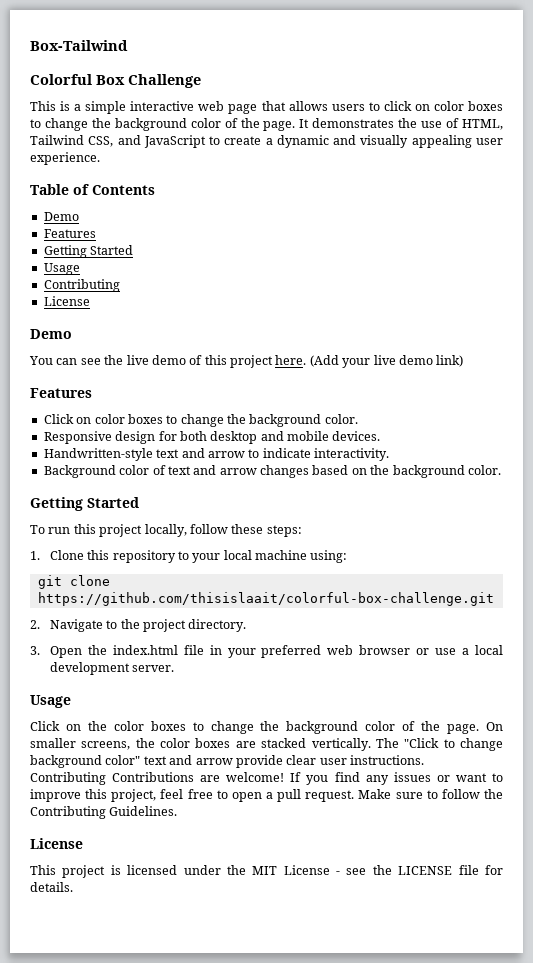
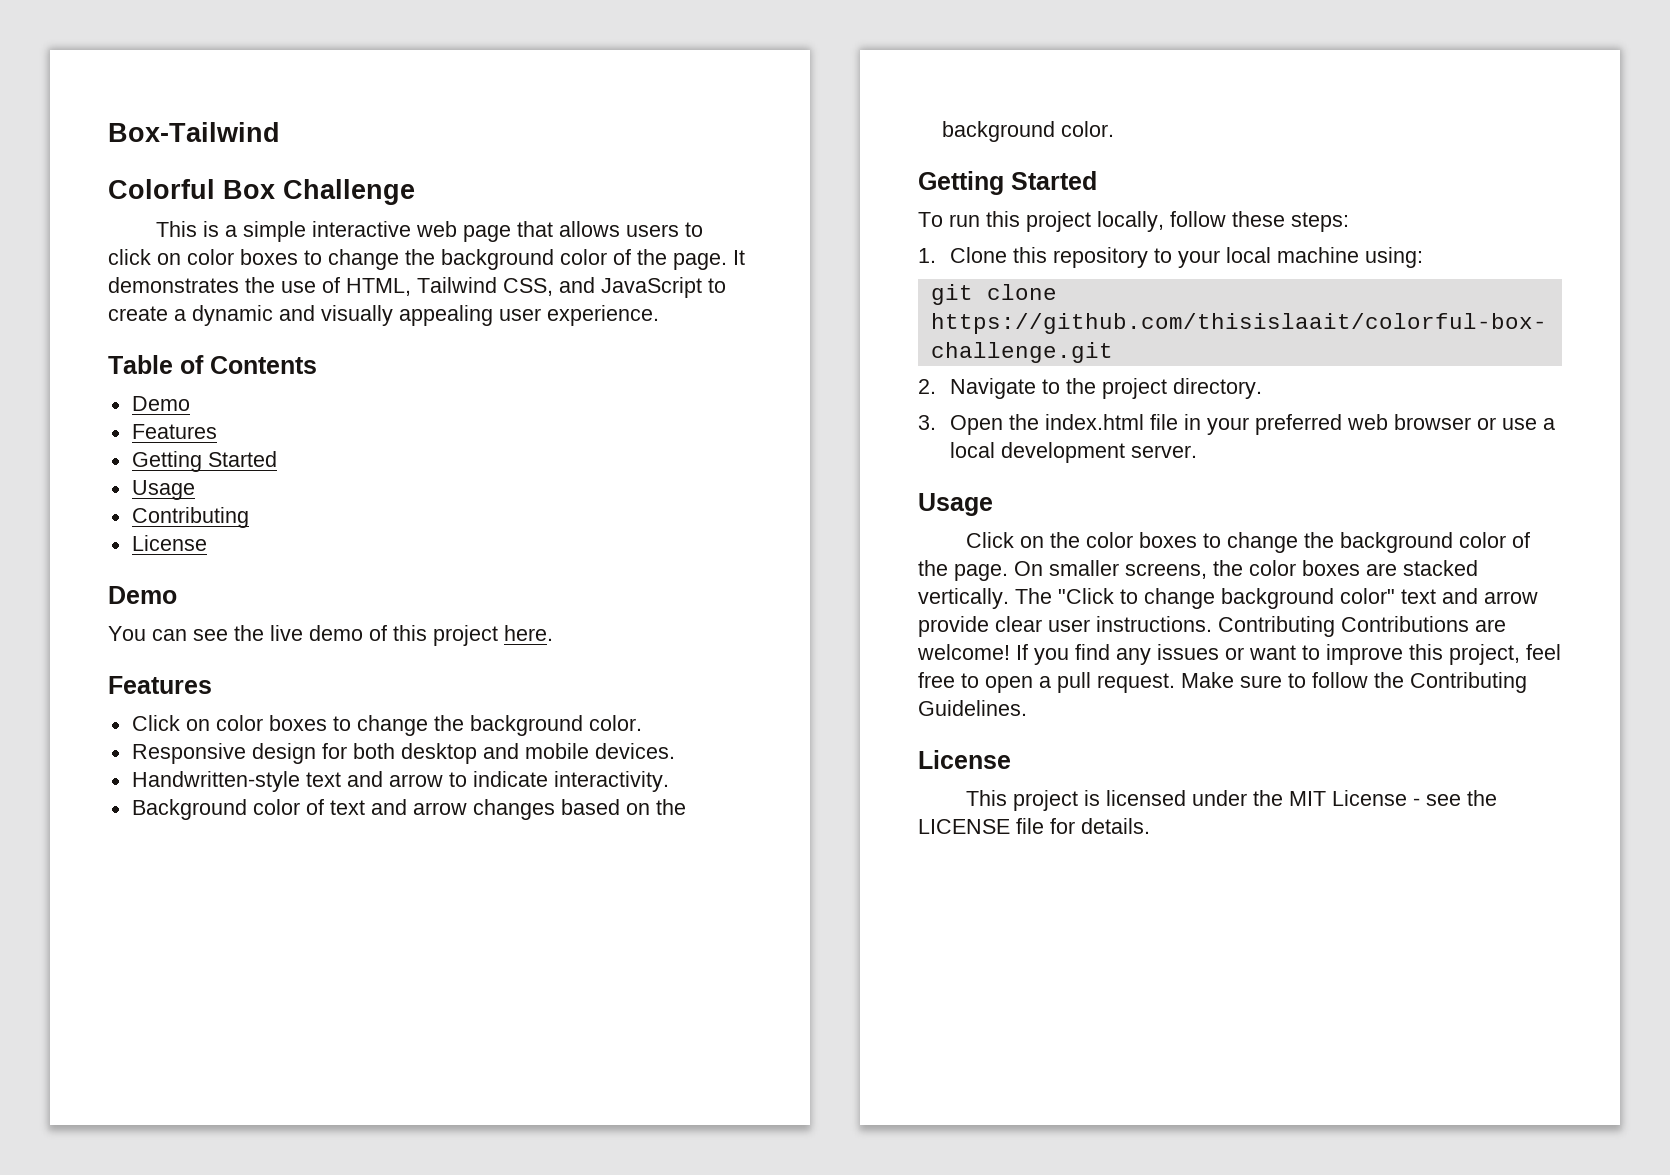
[309,355,464,368] (Add your live demo link) -> (553, 633) none

